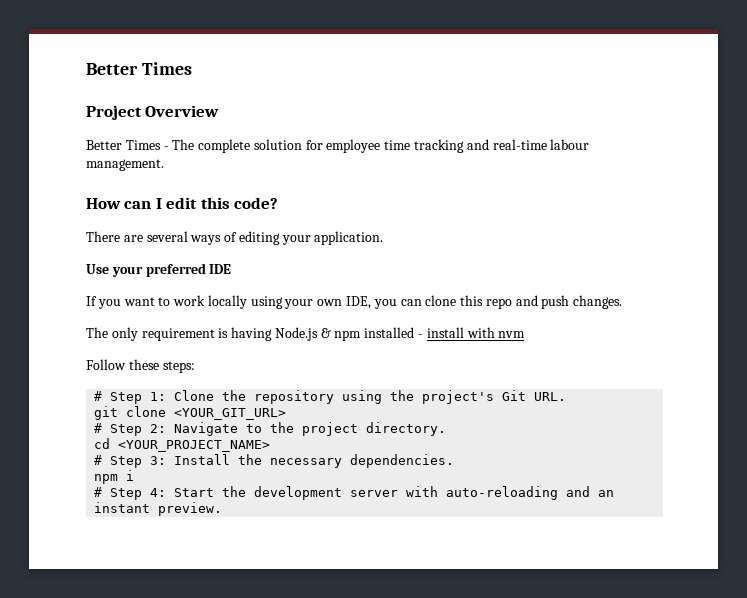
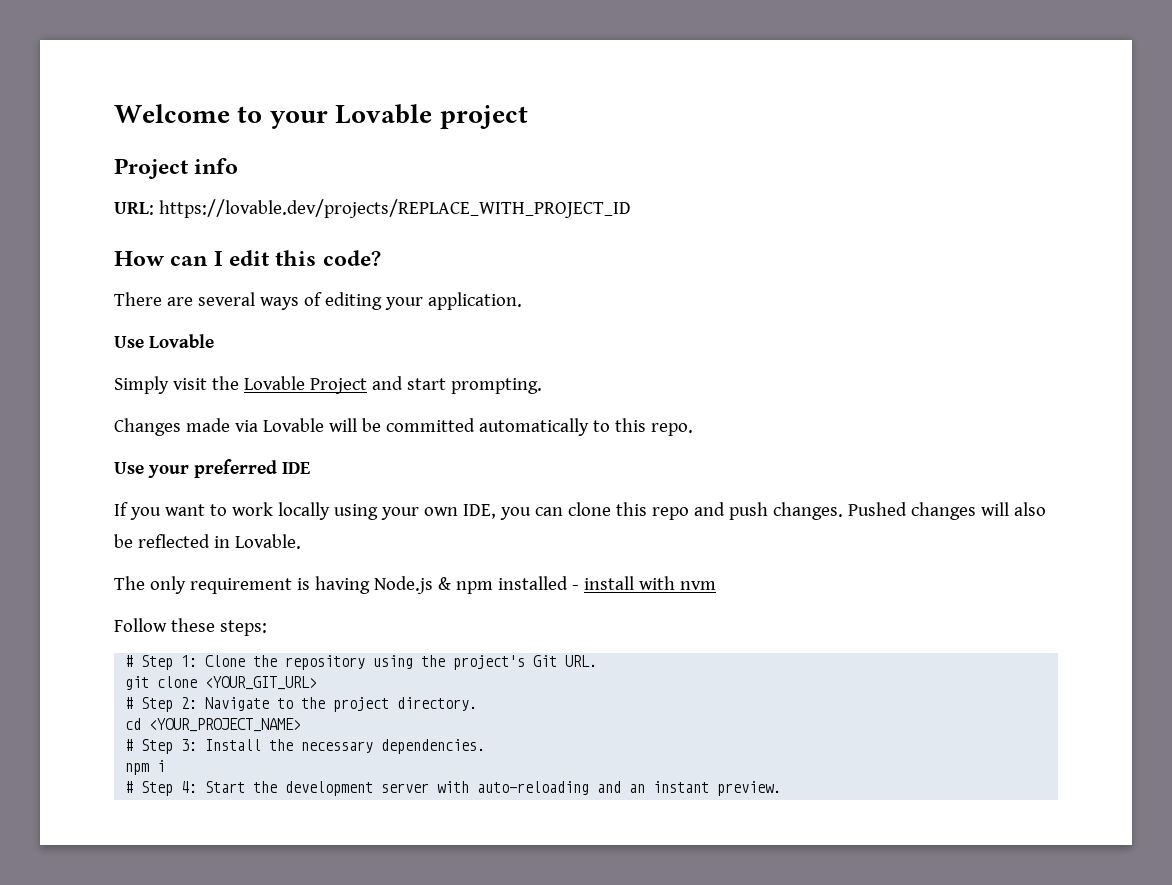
[86,62,192,75] [86,105,220,120] [86,139,590,153] [86,159,164,171] Better Times // Project Overview // Better Times - The complete solution for employee time tracking and real-time labour management. -> [114,104,528,129] [114,158,239,179] [114,199,631,218] Welcome to your Lovable project // Project info // URL: https://lovable.dev/projects/REPLACE_WITH_PROJECT_ID
(384, 238) none -> [114,334,214,348] [114,376,542,394] [114,418,693,436] // Use Lovable // Simply visit the Lovable Project and start prompting. // Changes made via Lovable will be committed automatically to this repo.
(623, 302) none -> [847,502,1046,520] [114,534,301,549] Pushed changes will also be reflected in Lovable.

